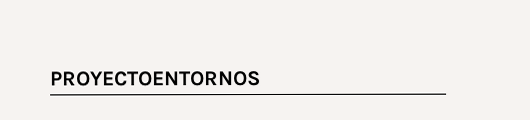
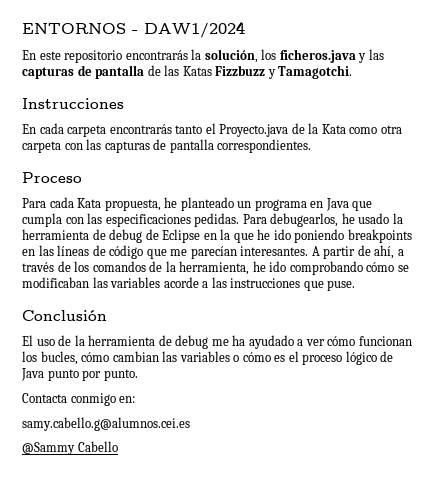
[50,71,261,87] PROYECTOENTORNOS -> [22,21,245,38] [22,49,384,63] [22,65,353,79] [22,98,124,109] [22,123,402,137] [22,139,312,153] [22,172,82,183] [22,197,373,211] [22,213,403,227] [22,229,412,243] [22,245,404,259] [22,261,409,275] [22,277,356,291] [22,310,107,321] [22,335,412,349] [22,351,394,365] [21,368,138,381] [22,393,136,406] [22,417,190,431] [22,441,118,455] ENTORNOS - DAW1/2024 // En este repositorio encontrarás la solución, los ficheros.java y las capturas de pantalla de las Katas Fizzbuzz y Tamagotchi. // Instrucciones // En cada carpeta encontrarás tanto el Proyecto.java de la Kata como otra carpeta con las capturas de pantalla correspondientes. // Proceso // Para cada Kata propuesta, he planteado un programa en Java que cumpla con las especificaciones pedidas. Para debugearlos, he usado la herramienta de debug de Eclipse en la que he ido poniendo breakpoints en las líneas de código que me parecían interesantes. A partir de ahí, a través de los comandos de la herramienta, he ido comprobando cómo se modificaban las variables acorde a las instrucciones que puse. // Conclusión // El uso de la herramienta de debug me ha ayudado a ver cómo funcionan los bucles, cómo cambian las variables o cómo es el proceso lógico de Java punto por punto. // Contacta conmigo en: // samy.cabello.g@alumnos.cei.es // @Sammy Cabello

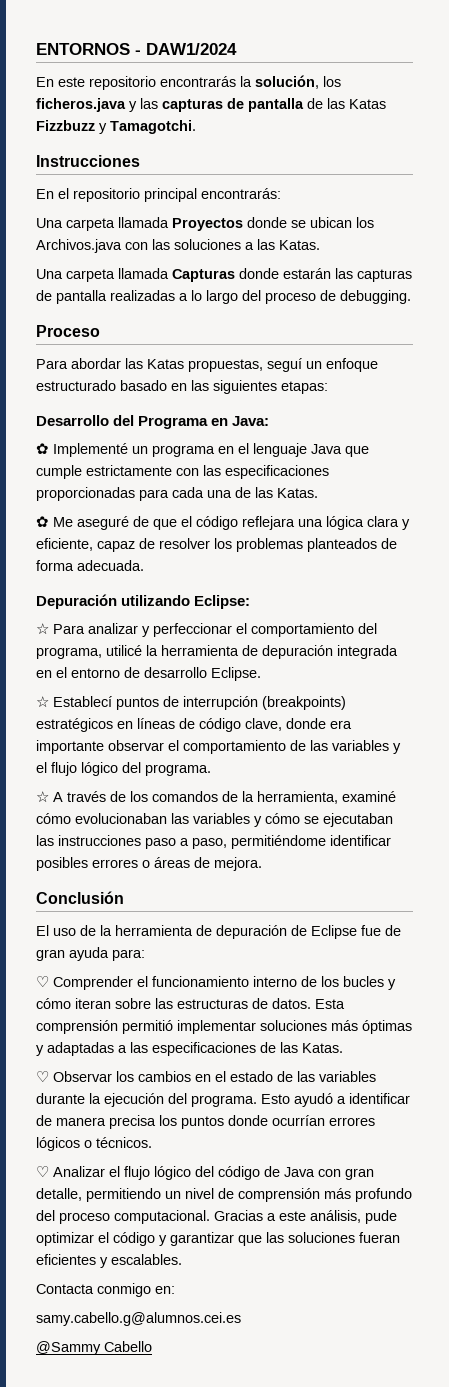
[39,123,402,137] [22,139,312,153] [22,172,82,183] [22,197,373,211] [22,213,403,227] [22,229,412,243] [22,245,404,259] cada carpeta encontrarás tanto el Proyecto.java de la Kata como otra carpeta con las capturas de pantalla correspondientes. // Proceso // Para cada Kata propuesta, he planteado un programa en Java que cumpla con las especificaciones pedidas. Para debugearlos, he usado la herramienta de debug de Eclipse en la que he ido poniendo breakpoints en las líneas de código que me parecían interesantes. A partir de ahí, a -> [58,188,281,202] [36,217,374,231] [36,239,320,253] [36,268,412,282] [36,290,411,304] [36,325,100,337] [36,358,378,372] [36,380,328,394] [36,415,270,429] [36,443,369,457] [36,465,329,479] [36,487,318,501] [36,516,410,530] [36,538,397,552] [36,560,144,571] [36,594,251,609] [36,623,377,637] [36,645,398,659] [36,667,261,681] [36,696,346,710] [36,718,352,732] [36,740,401,754] [36,762,211,776] [36,791,63,803] el repositorio principal encontrarás: // Una carpeta llamada Proyectos donde se ubican los Archivos.java con las soluciones a las Katas. // Una carpeta llamada Capturas donde estarán las capturas de pantalla realizadas a lo largo del proceso de debugging. // Proceso // Para abordar las Katas propuestas, seguí un enfoque estructurado basado en las siguientes etapas: // Desarrollo del Programa en Java: // ✿ Implementé un programa en el lenguaje Java que cumple estrictamente con las especificaciones proporcionadas para cada una de las Katas. // ✿ Me aseguré de que el código reflejara una lógica clara y eficiente, capaz de resolver los problemas planteados de forma adecuada. // Depuración utilizando Eclipse: // ☆ Para analizar y perfeccionar el comportamiento del programa, utilicé la herramienta de depuración integrada en el entorno de desarrollo Eclipse. // ☆ Establecí puntos de interrupción (breakpoints) estratégicos en líneas de código clave, donde era importante observar el comportamiento de las variables y el flujo lógico del programa. // ☆ A
[252,261,409,275] [22,277,356,291] he ido comprobando cómo se modificaban las variables acorde a las instrucciones que puse. -> [342,791,396,802] [36,813,393,827] [36,835,391,849] [36,857,262,871] examiné cómo evolucionaban las variables y cómo se ejecutaban las instrucciones paso a paso, permitiéndome identificar posibles errores o áreas de mejora.
[175,335,412,349] [22,351,394,365] [21,368,138,381] debug me ha ayudado a ver cómo funcionan los bucles, cómo cambian las variables o cómo es el proceso lógico de Java punto por punto. -> [216,925,401,939] [36,947,145,961] [36,976,396,990] [36,998,345,1009] [36,1020,412,1034] [36,1042,343,1056] [36,1071,376,1082] [36,1093,410,1107] [36,1115,375,1129] [36,1137,152,1151] [36,1166,374,1180] [36,1188,412,1202] [36,1210,397,1224] [36,1232,400,1246] [36,1254,182,1268] depuración de Eclipse fue de gran ayuda para: // ♡ Comprender el funcionamiento interno de los bucles y cómo iteran sobre las estructuras de datos. Esta comprensión permitió implementar soluciones más óptimas y adaptadas a las especificaciones de las Katas. // ♡ Observar los cambios en el estado de las variables durante la ejecución del programa. Esto ayudó a identificar de manera precisa los puntos donde ocurrían errores lógicos o técnicos. // ♡ Analizar el flujo lógico del código de Java con gran detalle, permitiendo un nivel de comprensión más profundo del proceso computacional. Gracias a este análisis, pude optimizar el código y garantizar que las soluciones fueran eficientes y escalables.

